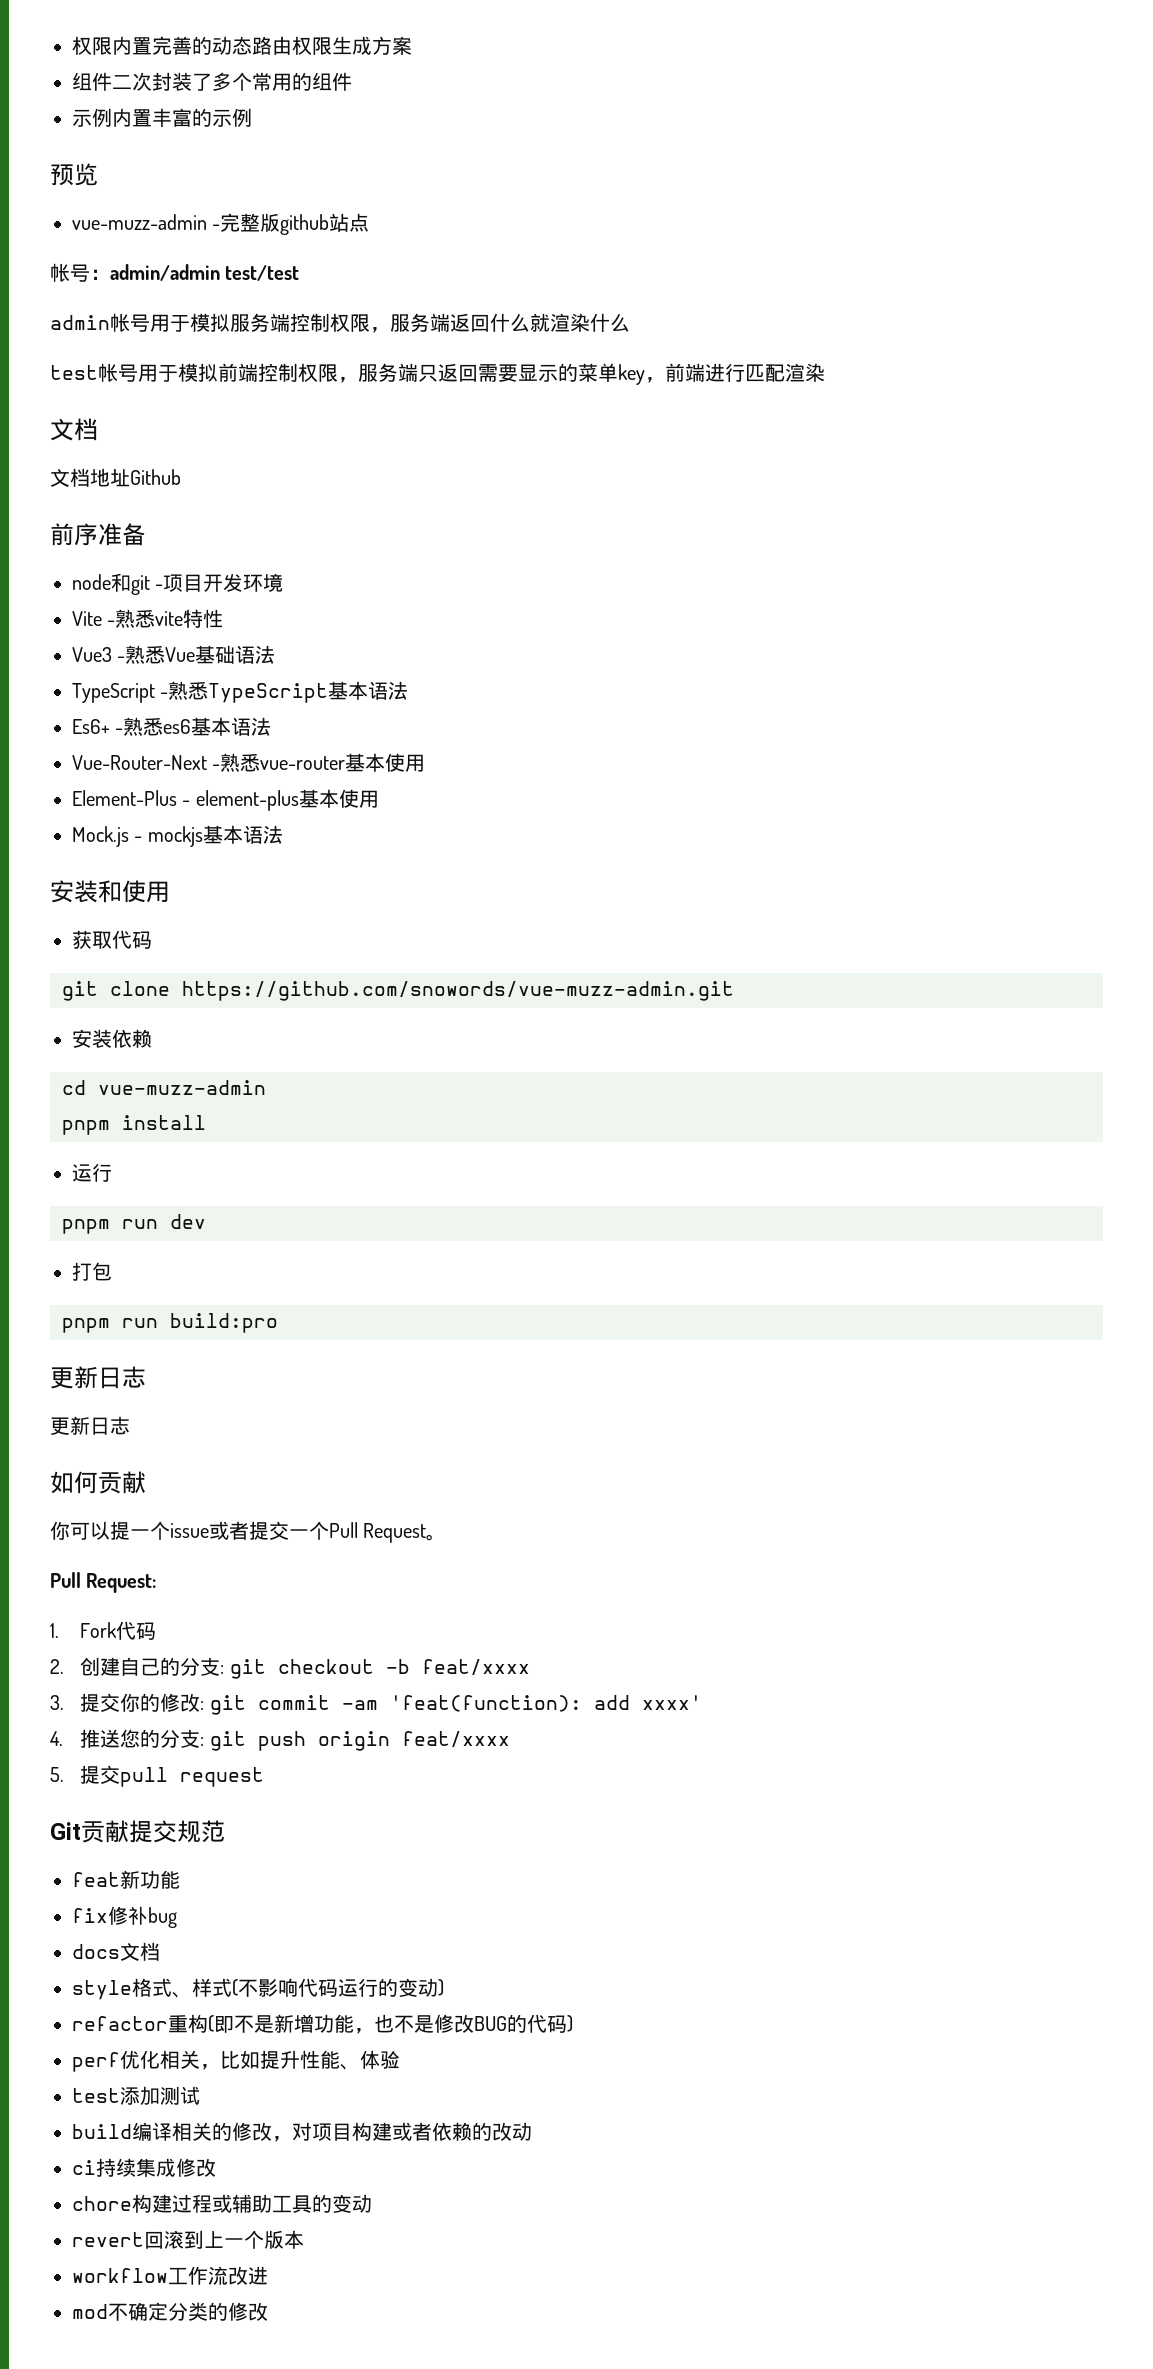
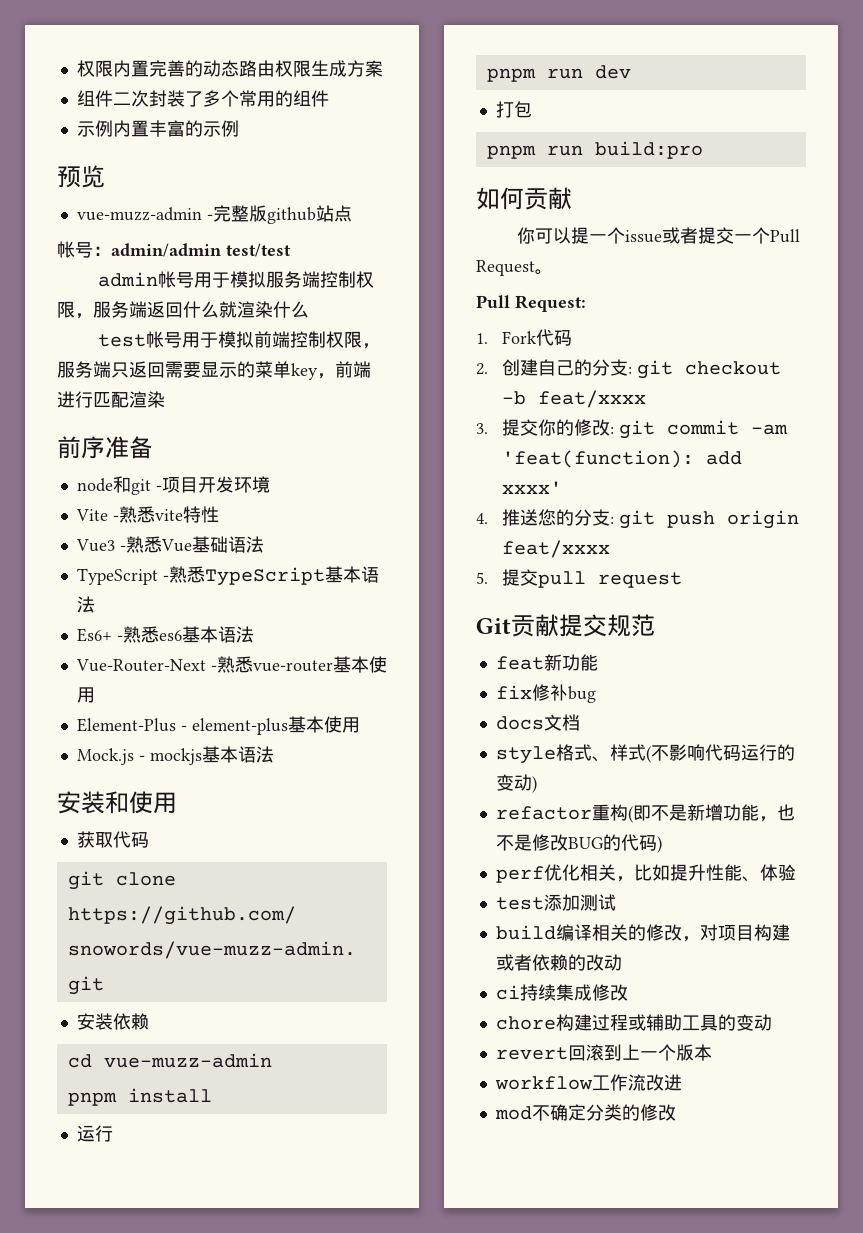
[50,418,98,441] [50,468,181,487] // 文档 // 文档地址Github -> (165, 399) none
[50,1366,146,1389] [50,1416,130,1435] // 更新日志 // 更新日志 -> (703, 150) none

